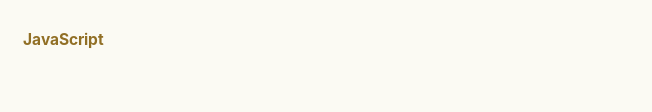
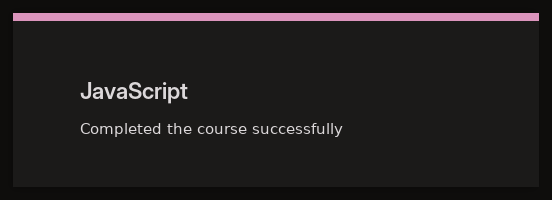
(104, 40) none -> [80,123,343,137] // Completed the course successfully

